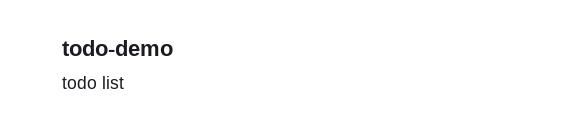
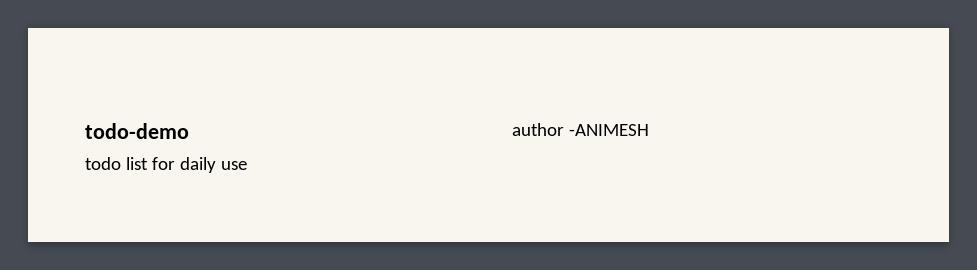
(124, 82) none -> [151,157,247,173] [512,123,649,136] for daily use // author -ANIMESH

